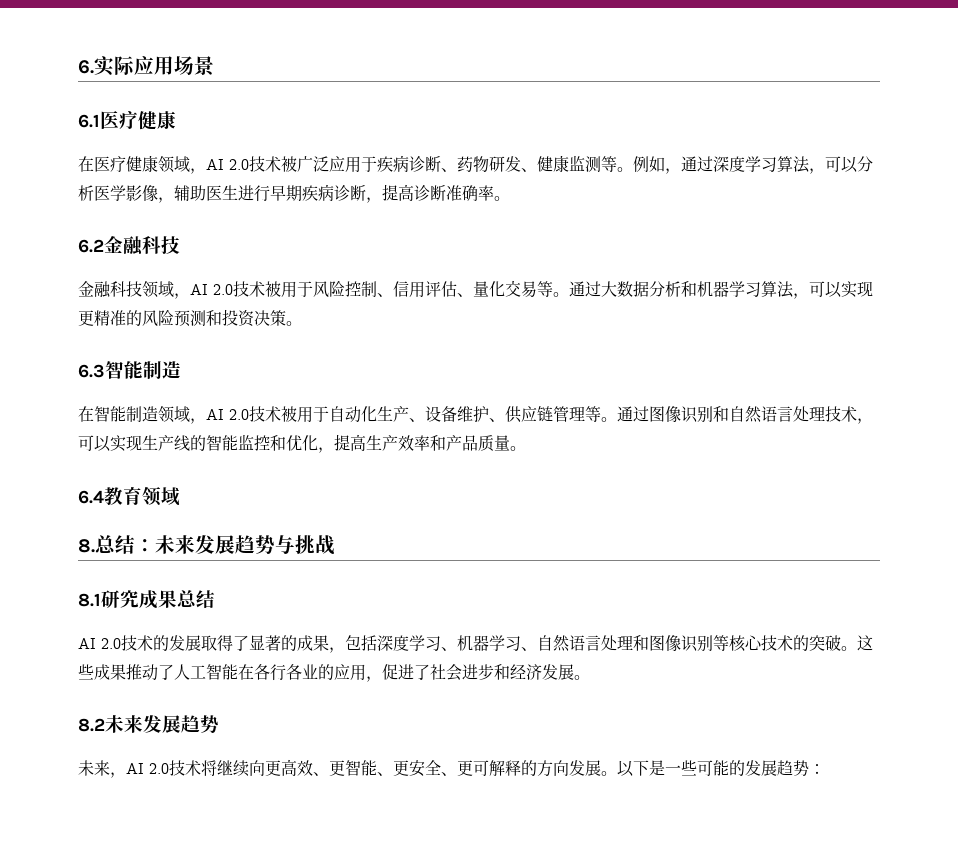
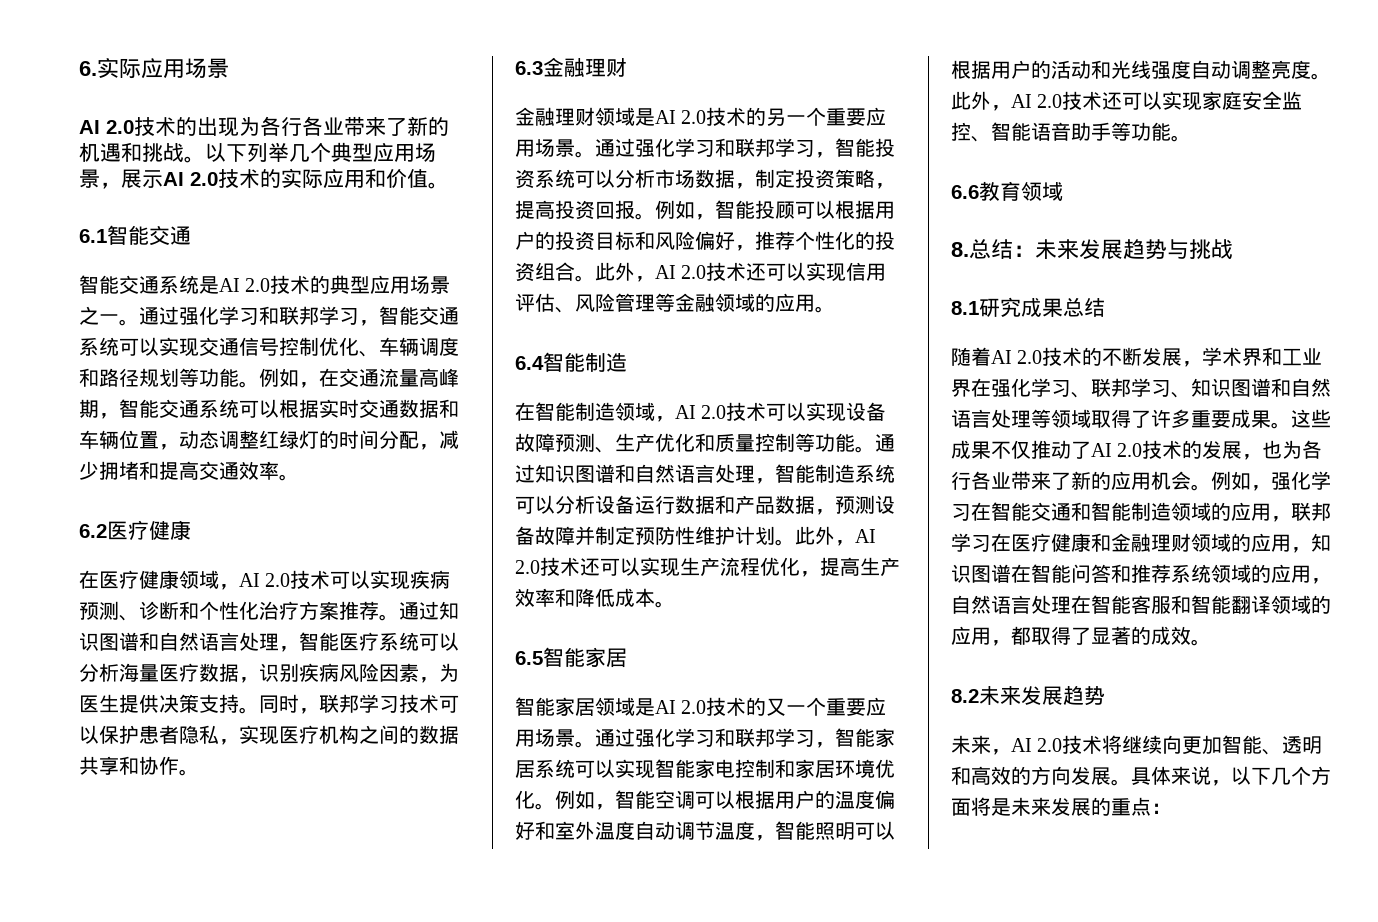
[78,114,100,128] 6.1 -> [79,116,449,137] [79,142,436,163] [79,168,449,189] [79,225,191,246] [79,275,451,294] [79,306,459,326] [79,337,459,357] [79,368,459,388] [79,399,459,419] [79,430,459,450] [79,461,299,481] [79,524,107,538] AI 2.0技术的出现为各行各业带来了新的机遇和挑战。以下列举几个典型应用场景，展示AI 2.0技术的实际应用和价值。 // 6.1智能交通 // 智能交通系统是AI 2.0技术的典型应用场景之一。通过强化学习和联邦学习，智能交通系统可以实现交通信号控制优化、车辆调度和路径规划等功能。例如，在交通流量高峰期，智能交通系统可以根据实时交通数据和车辆位置，动态调整红绿灯的时间分配，减少拥堵和提高交通效率。 // 6.2
[281,155,873,174] [78,184,510,203] [78,236,180,256] [78,280,873,299] [78,309,302,327] [78,364,105,378] 被广泛应用于疾病诊断、药物研发、健康监测等。例如，通过深度学习算法，可以分析医学影像，辅助医生进行早期疾病诊断，提高诊断准确率。 // 6.2金融科技 // 金融科技领域，AI 2.0技术被用于风险控制、信用评估、量化交易等。通过大数据分析和机器学习算法，可以实现更精准的风险预测和投资决策。 // 6.3 -> [330,570,451,590] [79,601,459,621] [79,632,459,652] [79,663,459,683] [79,694,459,714] [79,725,459,745] [79,756,199,776] [515,57,627,78] [515,107,887,126] [515,138,895,158] [515,169,895,189] [515,200,895,220] [515,231,895,251] [515,262,887,282] [515,293,835,313] [515,356,544,370] 可以实现疾病预测、诊断和个性化治疗方案推荐。通过知识图谱和自然语言处理，智能医疗系统可以分析海量医疗数据，识别疾病风险因素，为医生提供决策支持。同时，联邦学习技术可以保护患者隐私，实现医疗机构之间的数据共享和协作。 // 6.3金融理财 // 金融理财领域是AI 2.0技术的另一个重要应用场景。通过强化学习和联邦学习，智能投资系统可以分析市场数据，制定投资策略，提高投资回报。例如，智能投顾可以根据用户的投资目标和风险偏好，推荐个性化的投资组合。此外，AI 2.0技术还可以实现信用评估、风险管理等金融领域的应用。 // 6.4
[281,406,873,424] [78,434,286,452] 被用于自动化生产、设备维护、供应链管理等。通过图像识别和自然语言处理技术，可以实现生产线的智能监控和 -> [766,402,887,422] [515,433,895,453] [515,464,895,484] [515,495,895,515] [515,526,876,546] [515,557,760,577] 可以实现设备故障预测、生产优化和质量控制等功能。通过知识图谱和自然语言处理，智能制造系统可以分析设备运行数据和产品数据，预测设备故障并制定预防性维护计划。此外，AI 2.0技术还可以实现生产流程
[446,435,526,452] [78,490,104,504] 产品质量。 // 6.4 -> [575,588,675,608] [515,647,627,668] [515,697,887,716] [515,728,895,748] [515,759,895,779] [515,790,895,810] [515,821,895,841] [951,60,1331,80] [951,91,1303,111] [951,122,1191,142] [951,185,979,199] 降低成本。 // 6.5智能家居 // 智能家居领域是AI 2.0技术的又一个重要应用场景。通过强化学习和联邦学习，智能家居系统可以实现智能家电控制和家居环境优化。例如，智能空调可以根据用户的温度偏好和室外温度自动调节温度，智能照明可以根据用户的活动和光线强度自动调整亮度。此外，AI 2.0技术还可以实现家庭安全监控、智能语音助手等功能。 // 6.6
(215, 599) none -> [951,347,1323,367] [951,378,1331,398] [951,409,1331,429] [951,440,1091,459] 随着AI 2.0技术的不断发展，学术界和工业界在强化学习、联邦学习、知识图谱和自然语言处理等领域取得了许多重要成果。这些成果不仅推动了
[201,635,873,653] [78,664,574,682] 取得了显著的成果，包括深度学习、机器学习、自然语言处理和图像识别等核心技术的突破。这些成果推动了人工智能在各行各业的应用，促进了社会进步和经济发展 -> [1242,440,1323,460] [951,471,1331,491] [951,502,1331,522] [951,533,1331,553] [951,564,1331,584] [951,595,1331,614] [951,626,1191,646] ，也为各行各业带来了新的应用机会。例如，强化学习在智能交通和智能制造领域的应用，联邦学习在医疗健康和金融理财领域的应用，知识图谱在智能问答和推荐系统领域的应用，自然语言处理在智能客服和智能翻译领域的应用，都取得了显著的成效
[281,759,809,777] 高效、更智能、更安全、更可解释的方向发展。以下是一些可能的发展趋势 -> [1202,735,1323,755] [951,766,1331,786] [951,797,1151,816] 加智能、透明和高效的方向发展。具体来说，以下几个方面将是未来发展的重点

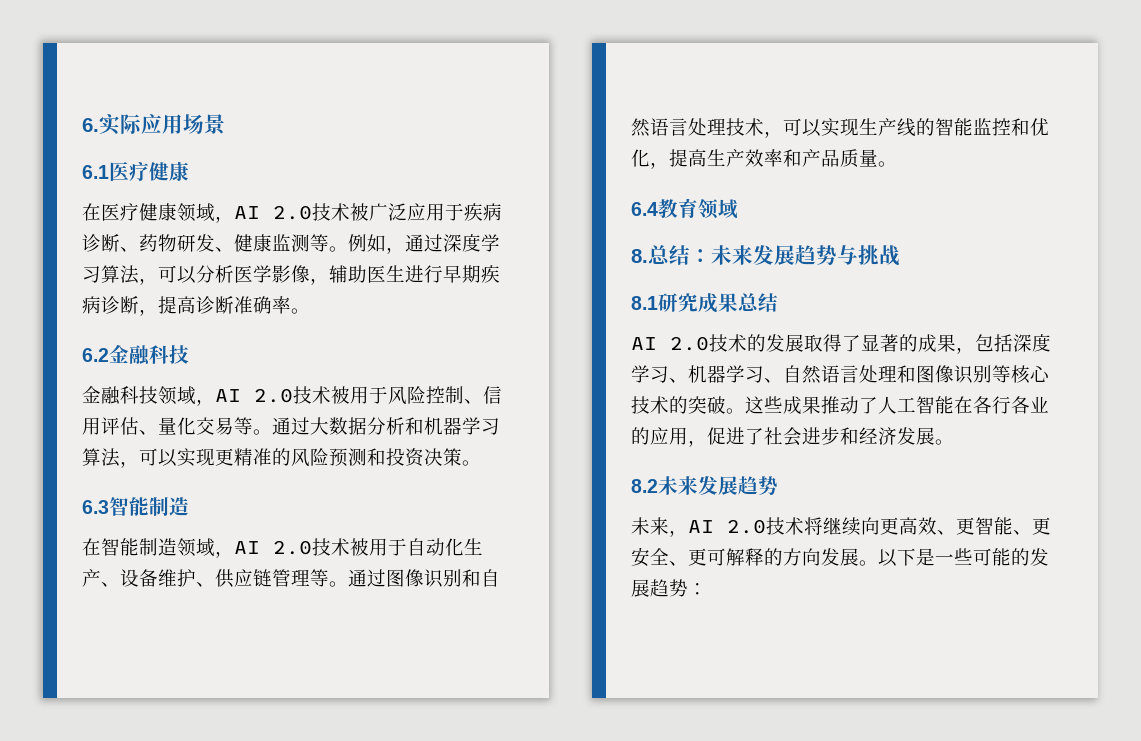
[79,116,449,137] [79,142,436,163] [79,168,449,189] [79,225,191,246] [79,275,451,294] [79,306,459,326] [79,337,459,357] [79,368,459,388] [79,399,459,419] [79,430,459,450] [79,461,299,481] [79,524,107,538] AI 2.0技术的出现为各行各业带来了新的机遇和挑战。以下列举几个典型应用场景，展示AI 2.0技术的实际应用和价值。 // 6.1智能交通 // 智能交通系统是AI 2.0技术的典型应用场景之一。通过强化学习和联邦学习，智能交通系统可以实现交通信号控制优化、车辆调度和路径规划等功能。例如，在交通流量高峰期，智能交通系统可以根据实时交通数据和车辆位置，动态调整红绿灯的时间分配，减少拥堵和提高交通效率。 // 6.2 -> [82,165,109,179] 6.1
[330,570,451,590] [79,601,459,621] [79,632,459,652] [79,663,459,683] [79,694,459,714] [79,725,459,745] [79,756,199,776] [515,57,627,78] [515,107,887,126] [515,138,895,158] [515,169,895,189] [515,200,895,220] [515,231,895,251] [515,262,887,282] [515,293,835,313] [515,356,544,370] 可以实现疾病预测、诊断和个性化治疗方案推荐。通过知识图谱和自然语言处理，智能医疗系统可以分析海量医疗数据，识别疾病风险因素，为医生提供决策支持。同时，联邦学习技术可以保护患者隐私，实现医疗机构之间的数据共享和协作。 // 6.3金融理财 // 金融理财领域是AI 2.0技术的另一个重要应用场景。通过强化学习和联邦学习，智能投资系统可以分析市场数据，制定投资策略，提高投资回报。例如，智能投顾可以根据用户的投资目标和风险偏好，推荐个性化的投资组合。此外，AI 2.0技术还可以实现信用评估、风险管理等金融领域的应用。 // 6.4 -> [350,203,502,221] [82,234,500,254] [82,265,500,285] [82,296,310,316] [82,345,189,366] [82,386,502,406] [82,417,500,435] [82,448,481,468] [82,500,109,514] 被广泛应用于疾病诊断、药物研发、健康监测等。例如，通过深度学习算法，可以分析医学影像，辅助医生进行早期疾病诊断，提高诊断准确率。 // 6.2金融科技 // 金融科技领域，AI 2.0技术被用于风险控制、信用评估、量化交易等。通过大数据分析和机器学习算法，可以实现更精准的风险预测和投资决策。 // 6.3
[766,402,887,422] [515,433,895,453] [515,464,895,484] [515,495,895,515] [515,526,876,546] [515,557,760,577] 可以实现设备故障预测、生产优化和质量控制等功能。通过知识图谱和自然语言处理，智能制造系统可以分析设备运行数据和产品数据，预测设备故障并制定预防性维护计划。此外，AI 2.0技术还可以实现生产流程 -> [350,538,483,556] [82,569,500,588] [631,118,1030,138] 被用于自动化生产、设备维护、供应链管理等。通过图像识别和自然语言处理技术，可以实现生产线的智能监控和
[575,588,675,608] [515,647,627,668] [515,697,887,716] [515,728,895,748] [515,759,895,779] [515,790,895,810] [515,821,895,841] [951,60,1331,80] [951,91,1303,111] [951,122,1191,142] [951,185,979,199] 降低成本。 // 6.5智能家居 // 智能家居领域是AI 2.0技术的又一个重要应用场景。通过强化学习和联邦学习，智能家居系统可以实现智能家电控制和家居环境优化。例如，智能空调可以根据用户的温度偏好和室外温度自动调节温度，智能照明可以根据用户的活动和光线强度自动调整亮度。此外，AI 2.0技术还可以实现家庭安全监控、智能语音助手等功能。 // 6.6 -> [802,149,897,168] [631,202,658,216] 产品质量。 // 6.4
[951,347,1323,367] [951,378,1331,398] [951,409,1331,429] [951,440,1091,459] 随着AI 2.0技术的不断发展，学术界和工业界在强化学习、联邦学习、知识图谱和自然语言处理等领域取得了许多重要成果。这些成果不仅推动了 -> (778, 302) none
[1242,440,1323,460] [951,471,1331,491] [951,502,1331,522] [951,533,1331,553] [951,564,1331,584] [951,595,1331,614] [951,626,1191,646] ，也为各行各业带来了新的应用机会。例如，强化学习在智能交通和智能制造领域的应用，联邦学习在医疗健康和金融理财领域的应用，知识图谱在智能问答和推荐系统领域的应用，自然语言处理在智能客服和智能翻译领域的应用，都取得了显著的成效 -> [804,334,1051,354] [631,365,1050,384] [631,396,1049,415] [631,427,935,447] 取得了显著的成果，包括深度学习、机器学习、自然语言处理和图像识别等核心技术的突破。这些成果推动了人工智能在各行各业的应用，促进了社会进步和经济发展
[1202,735,1323,755] [951,766,1331,786] [951,797,1151,816] 加智能、透明和高效的方向发展。具体来说，以下几个方面将是未来发展的重点 -> [899,517,1051,535] [631,547,1049,567] [631,579,688,597] 高效、更智能、更安全、更可解释的方向发展。以下是一些可能的发展趋势

